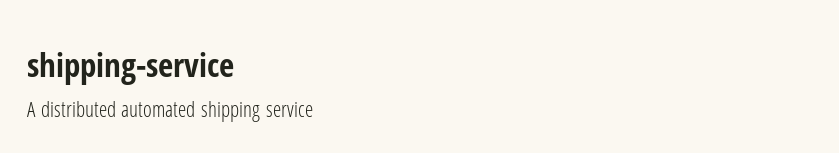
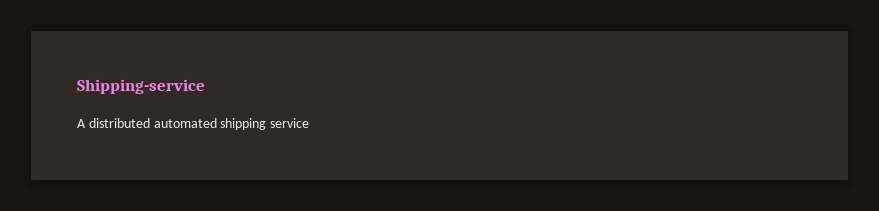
[27,52,234,85] shipping-service -> [77,79,205,94] Shipping-service

